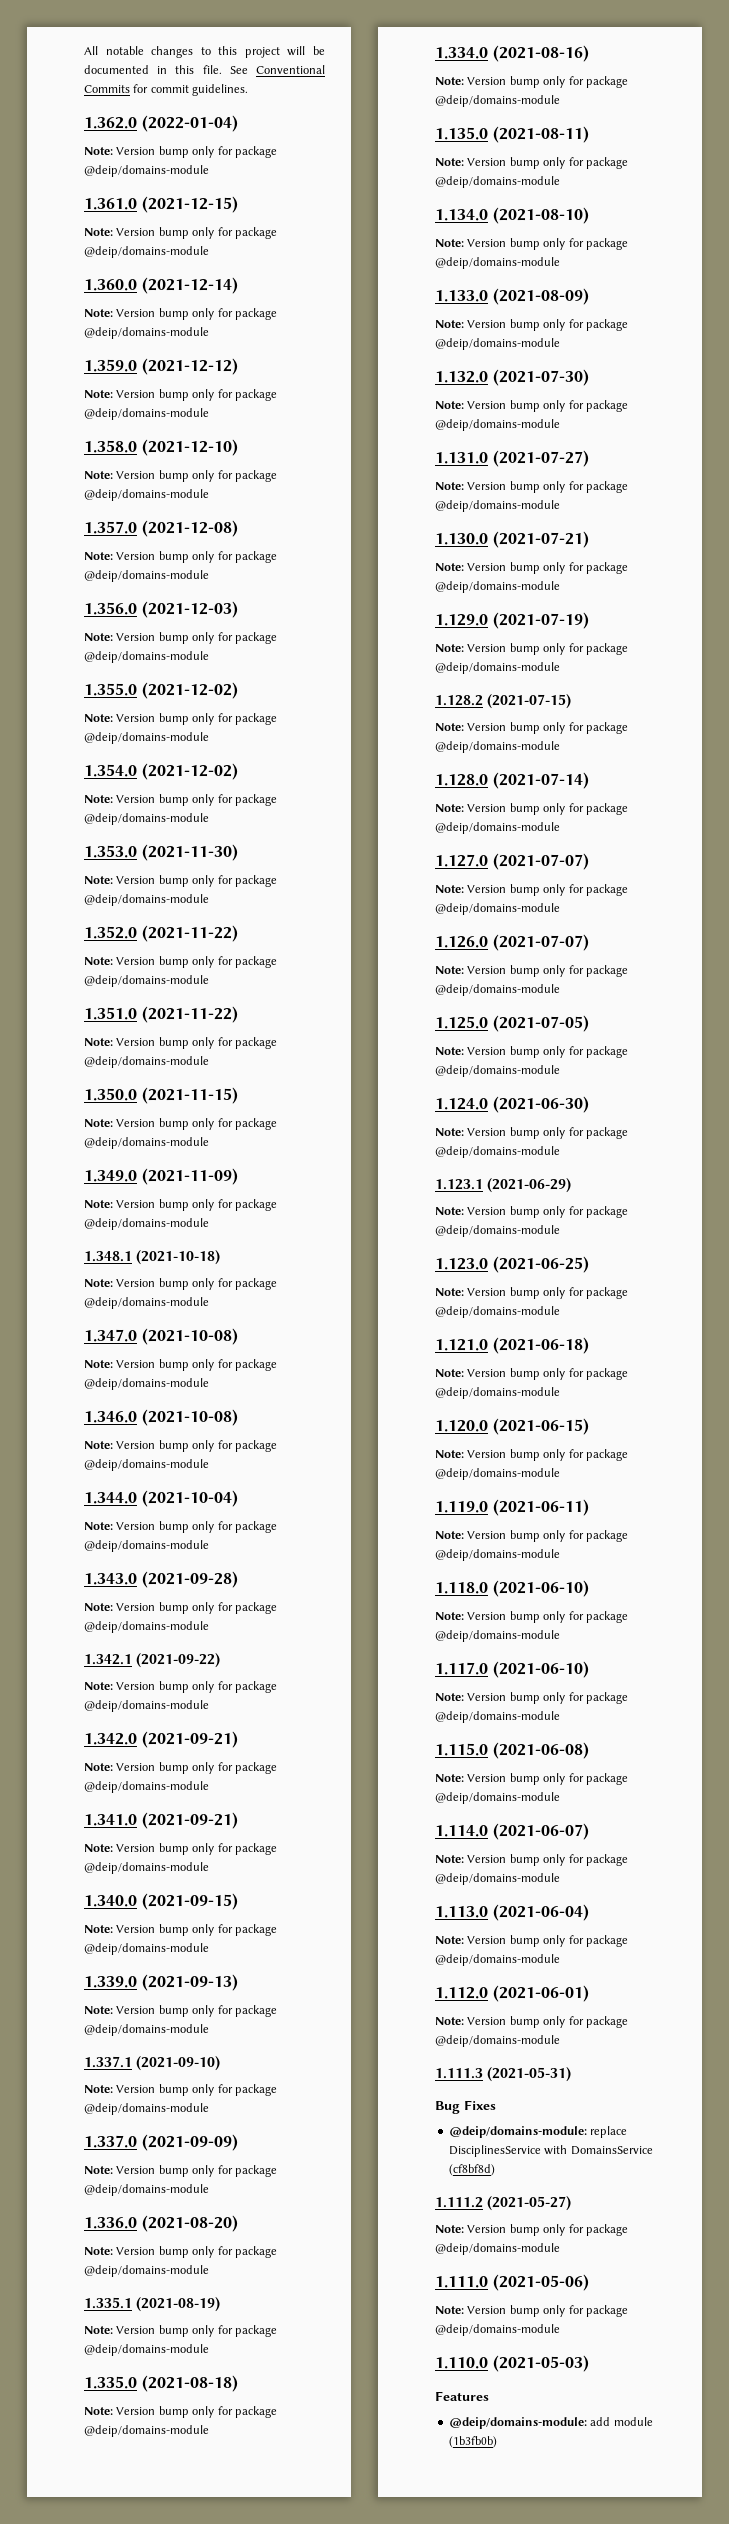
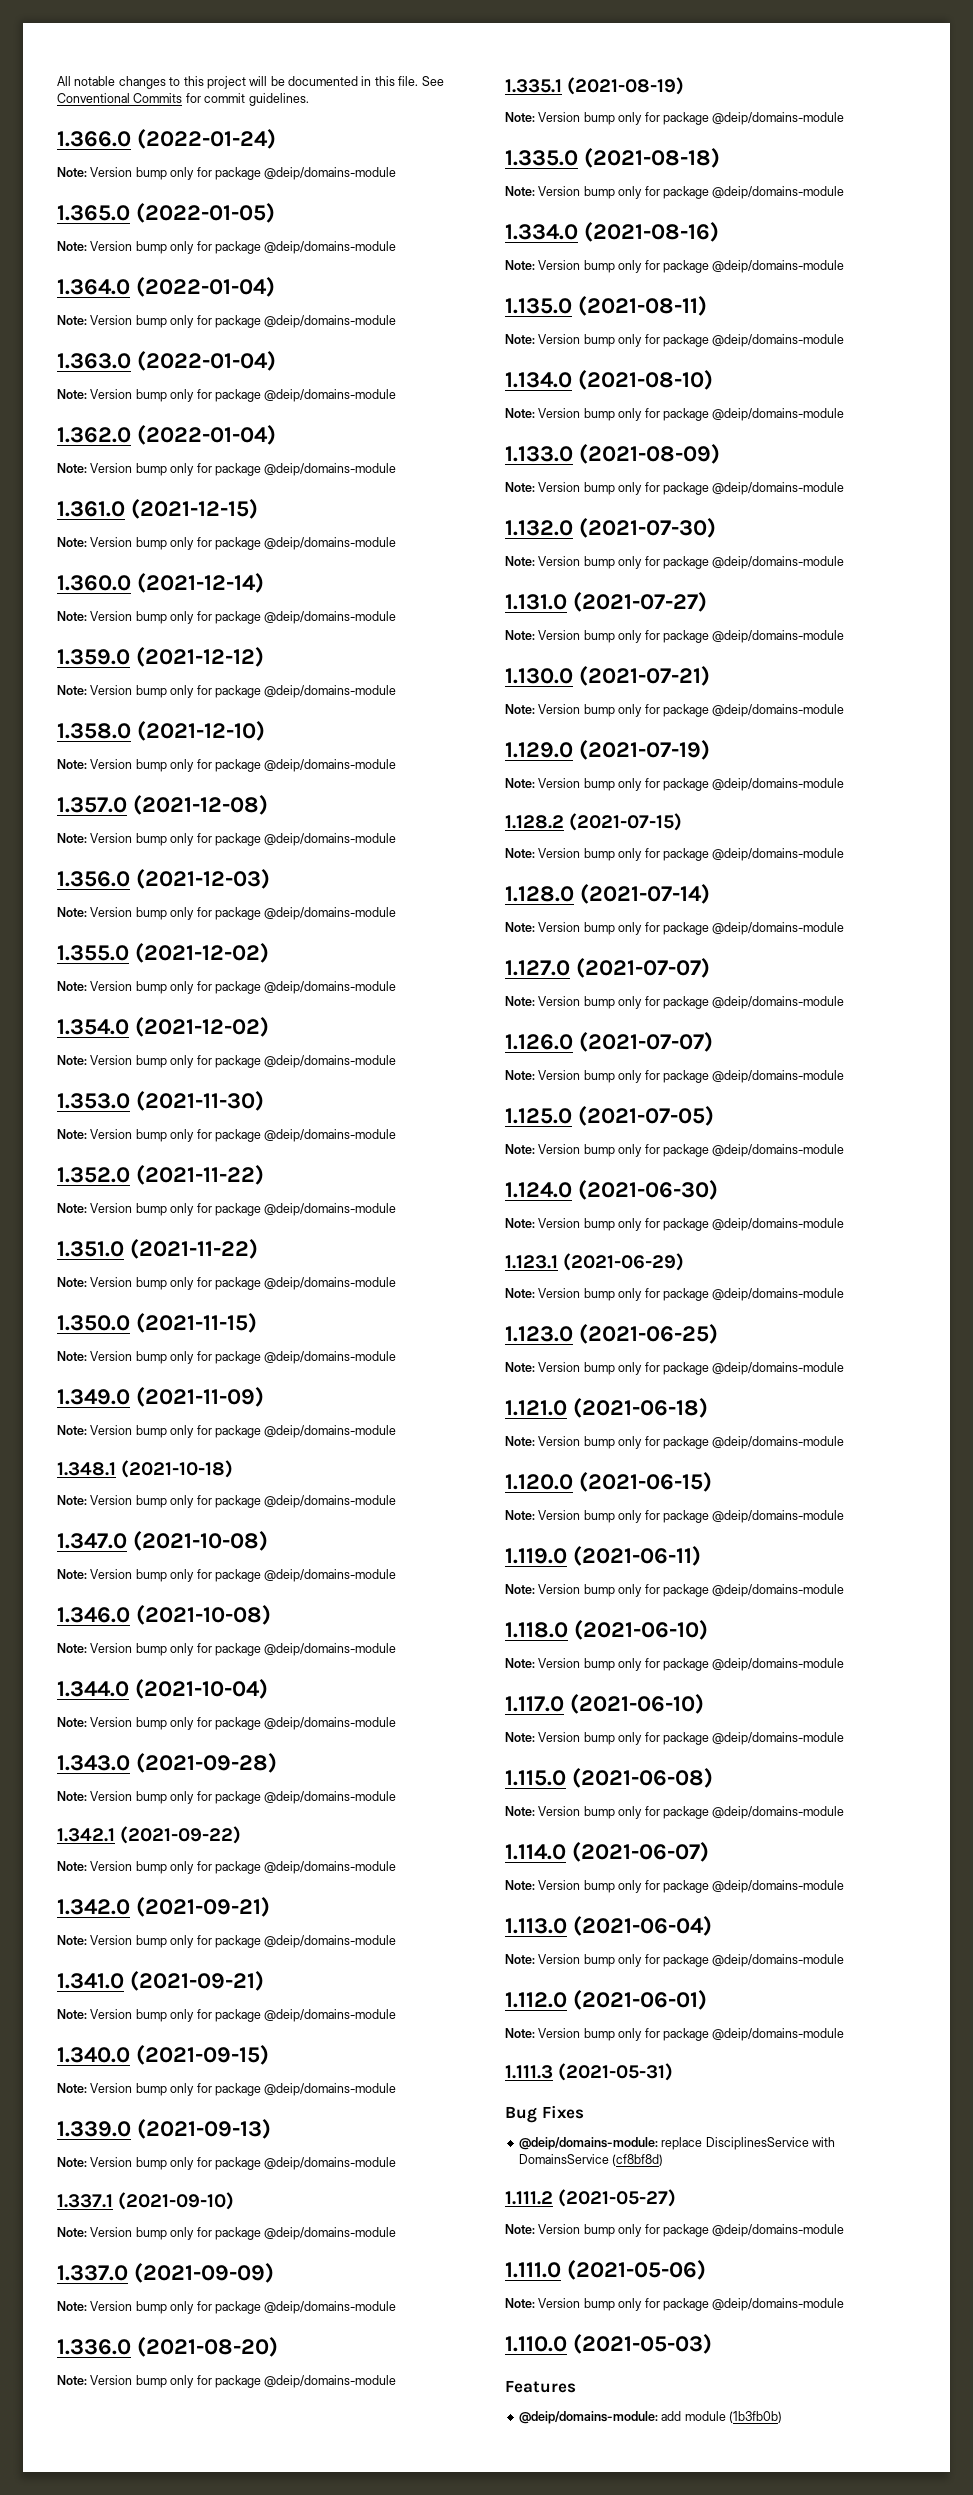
(249, 90) none -> [57,129,277,149] [57,167,397,180] [57,203,276,223] [57,241,397,254] [57,277,276,297] [57,315,397,328] [57,351,277,371] [57,389,397,402] // 1.366.0 (2022-01-24) // Note: Version bump only for package @deip/domains-module // 1.365.0 (2022-01-05) // Note: Version bump only for package @deip/domains-module // 1.364.0 (2022-01-04) // Note: Version bump only for package @deip/domains-module // 1.363.0 (2022-01-04) // Note: Version bump only for package @deip/domains-module

